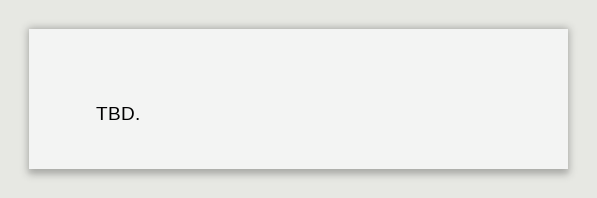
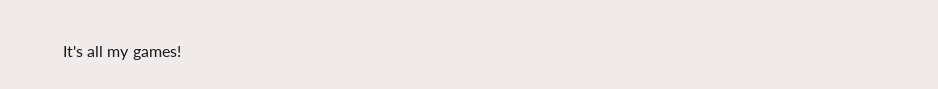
[96,107,140,120] TBD. -> [63,46,181,60] It's all my games!

